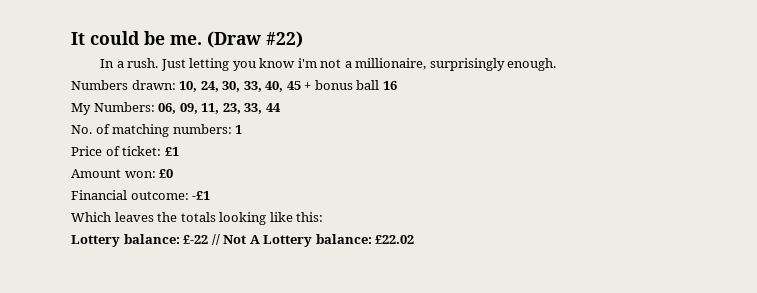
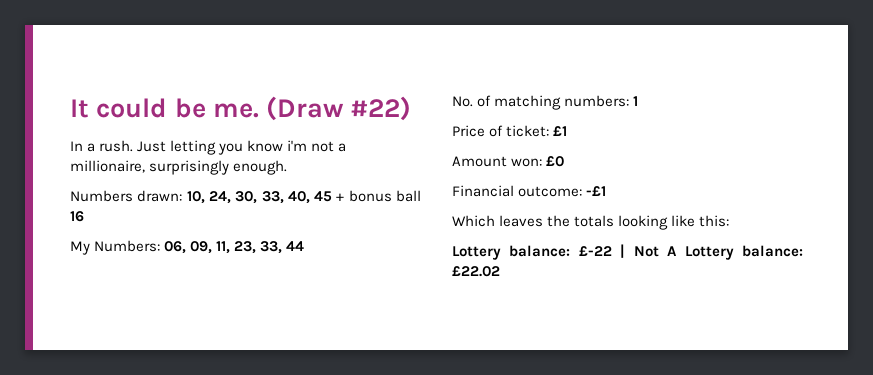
[211,234,220,245] // -> [620,244,626,258] |

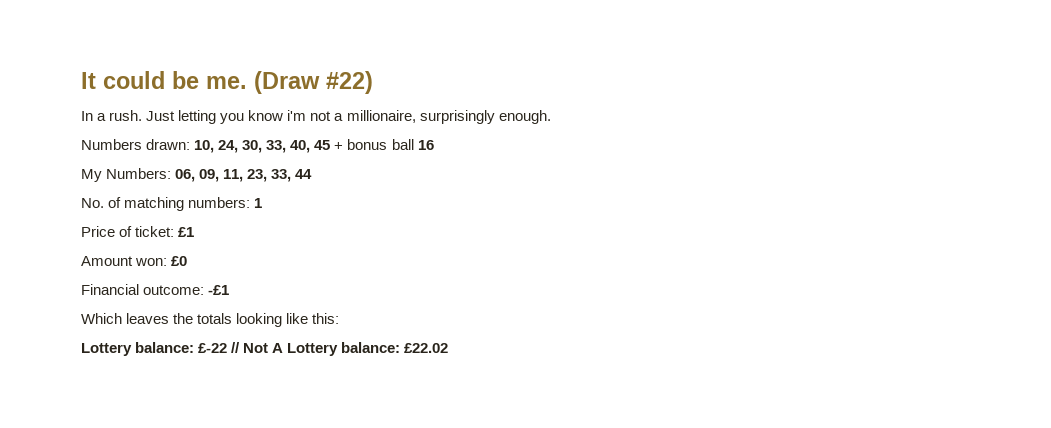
[620,244,626,258] | -> [231,342,241,353] //

